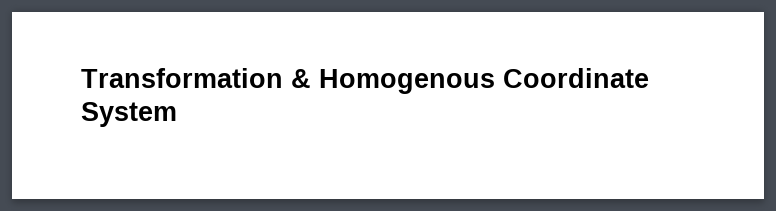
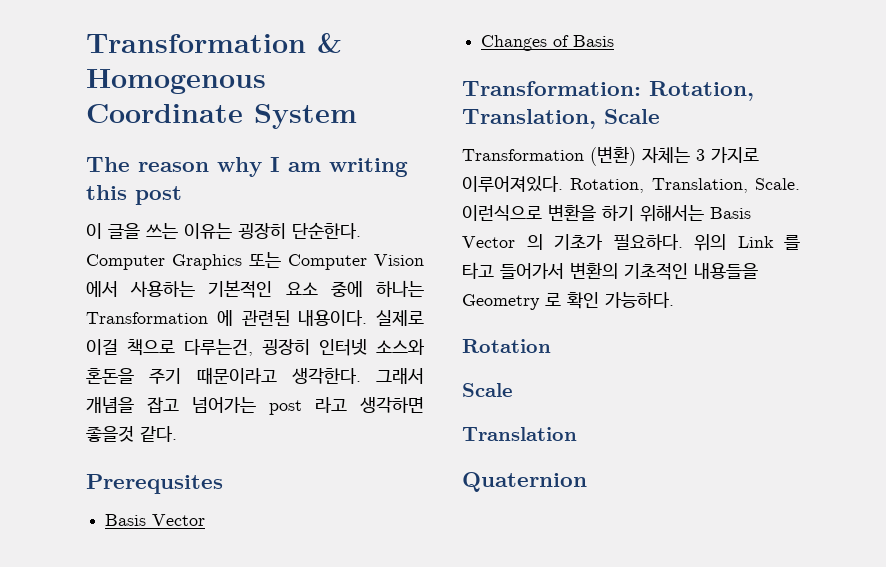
(177, 114) none -> [86,157,408,177] [86,185,182,205] [86,222,361,239] [86,252,424,270] [86,280,424,298] [86,310,424,326] [86,339,425,356] [86,367,424,384] [86,397,424,415] [86,426,177,442] [86,474,223,494] [105,514,206,526] [481,35,615,51] [462,81,754,101] [462,109,660,129] [462,146,759,166] [462,176,800,193] [462,204,751,222] [462,234,800,251] [462,262,758,280] [462,292,674,310] [462,339,551,353] [462,383,513,397] [462,427,577,441] [462,472,587,492] // The reason why I am writing this post // 이 글을 쓰는 이유는 굉장히 단순한다. Computer Graphics 또는 Computer Vision 에서 사용하는 기본적인 요소 중에 하나는 Transformation 에 관련된 내용이다. 실제로 이걸 책으로 다루는건, 굉장히 인터넷 소스와 혼돈을 주기 때문이라고 생각한다. 그래서 개념을 잡고 넘어가는 post 라고 생각하면 좋을것 같다. // Prerequsites // Basis Vector // Changes of Basis // Transformation: Rotation, Translation, Scale // Transformation (변환) 자체는 3 가지로 이루어져있다. Rotation, Translation, Scale. 이런식으로 변환을 하기 위해서는 Basis Vector 의 기초가 필요하다. 위의 Link 를 타고 들어가서 변환의 기초적인 내용들을 Geometry 로 확인 가능하다. // Rotation // Scale // Translation // Quaternion

